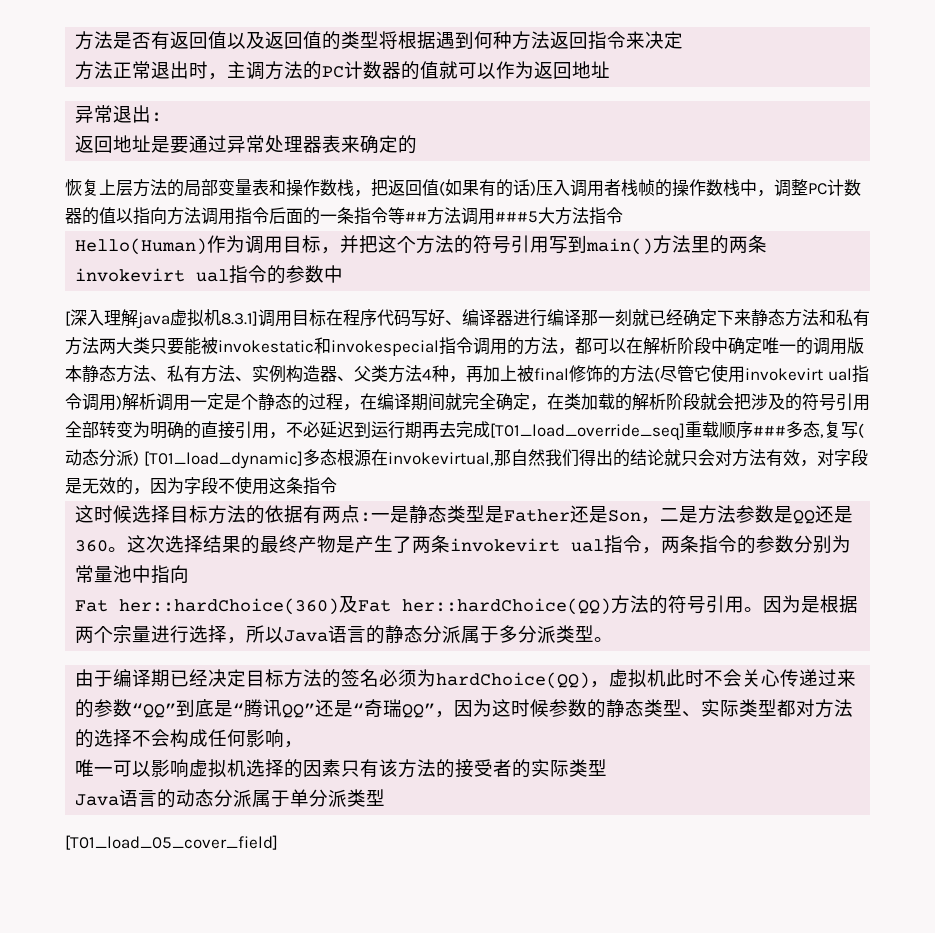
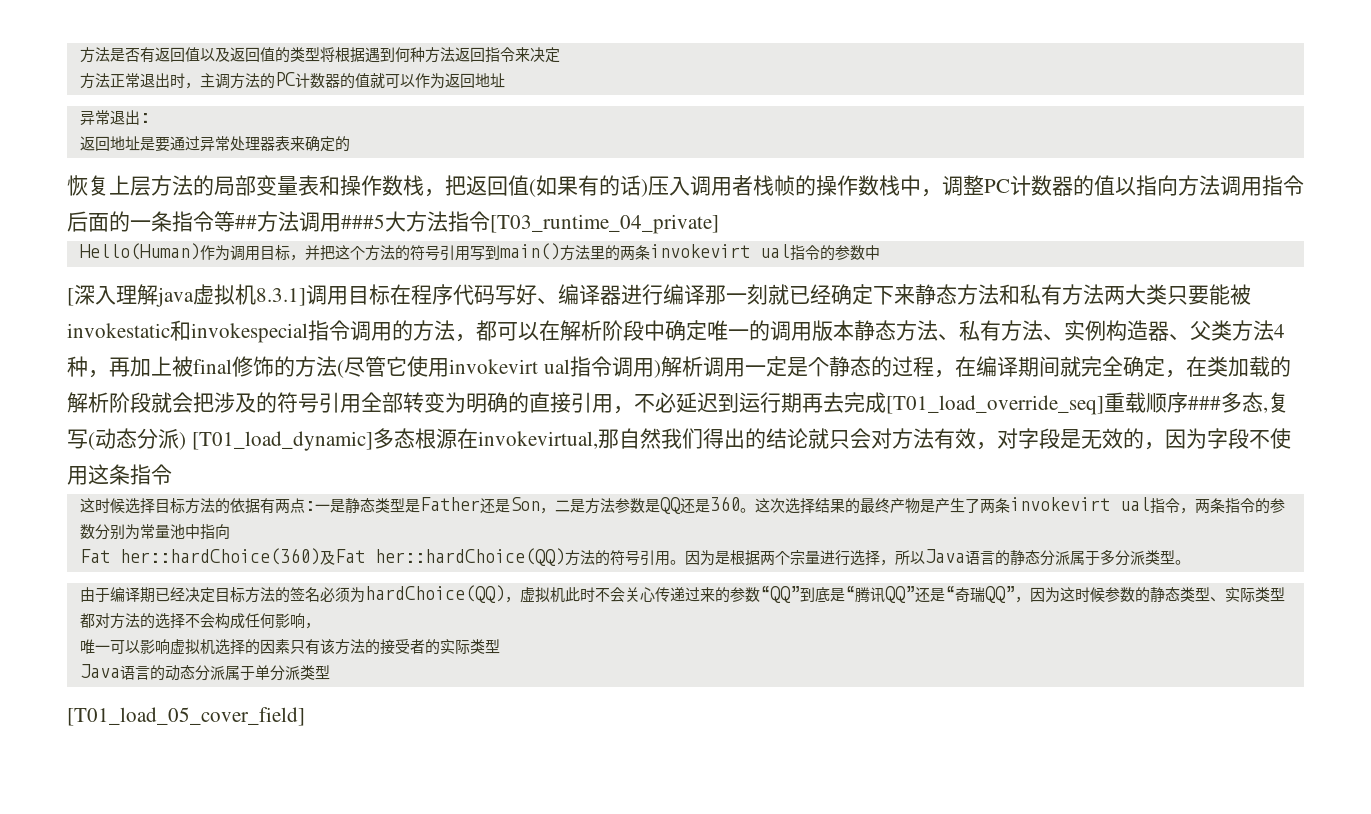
(623, 215) none -> [490,214,719,234] [T03_runtime_04_private]

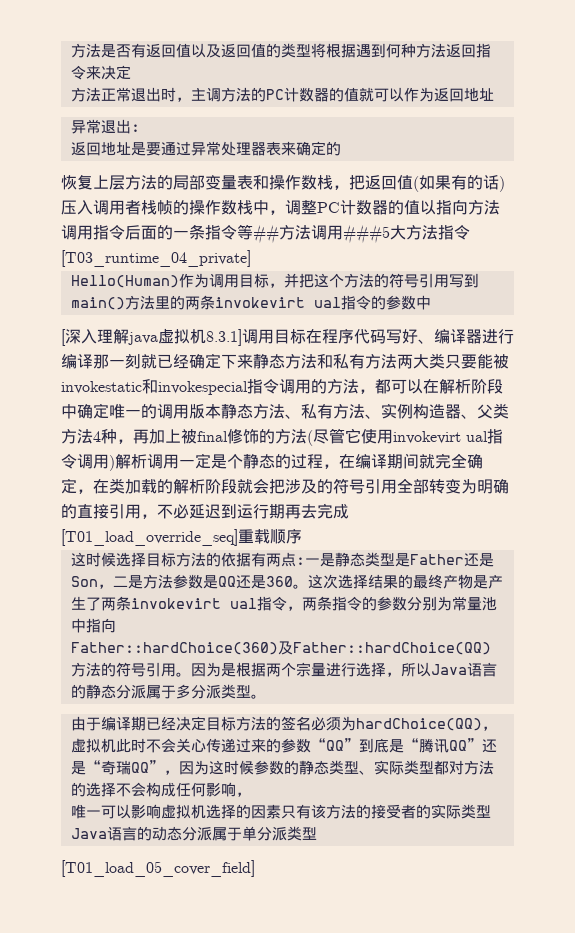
[1188,392,1289,413] [67,428,1291,451] [67,464,172,485] ###多态,复写(动态分派) [T01_load_dynamic]多态根源在invokevirtual,那自然我们得出的结论就只会对方法有效，对字段是无效的，因为字段不使用这条指令 -> (302, 536) none
[79,548,565,566] Fat her::hardChoice(360)及Fat her::hardChoice(QQ) -> [70,641,491,655] Father::hardChoice(360)及Father::hardChoice(QQ)

